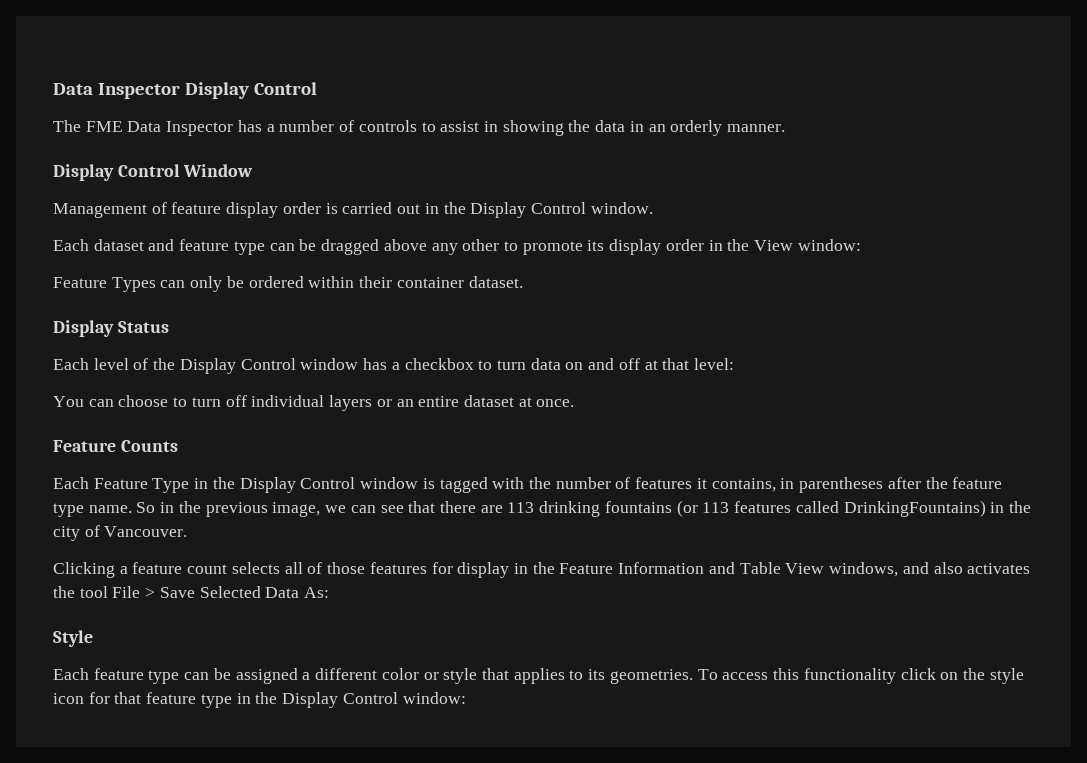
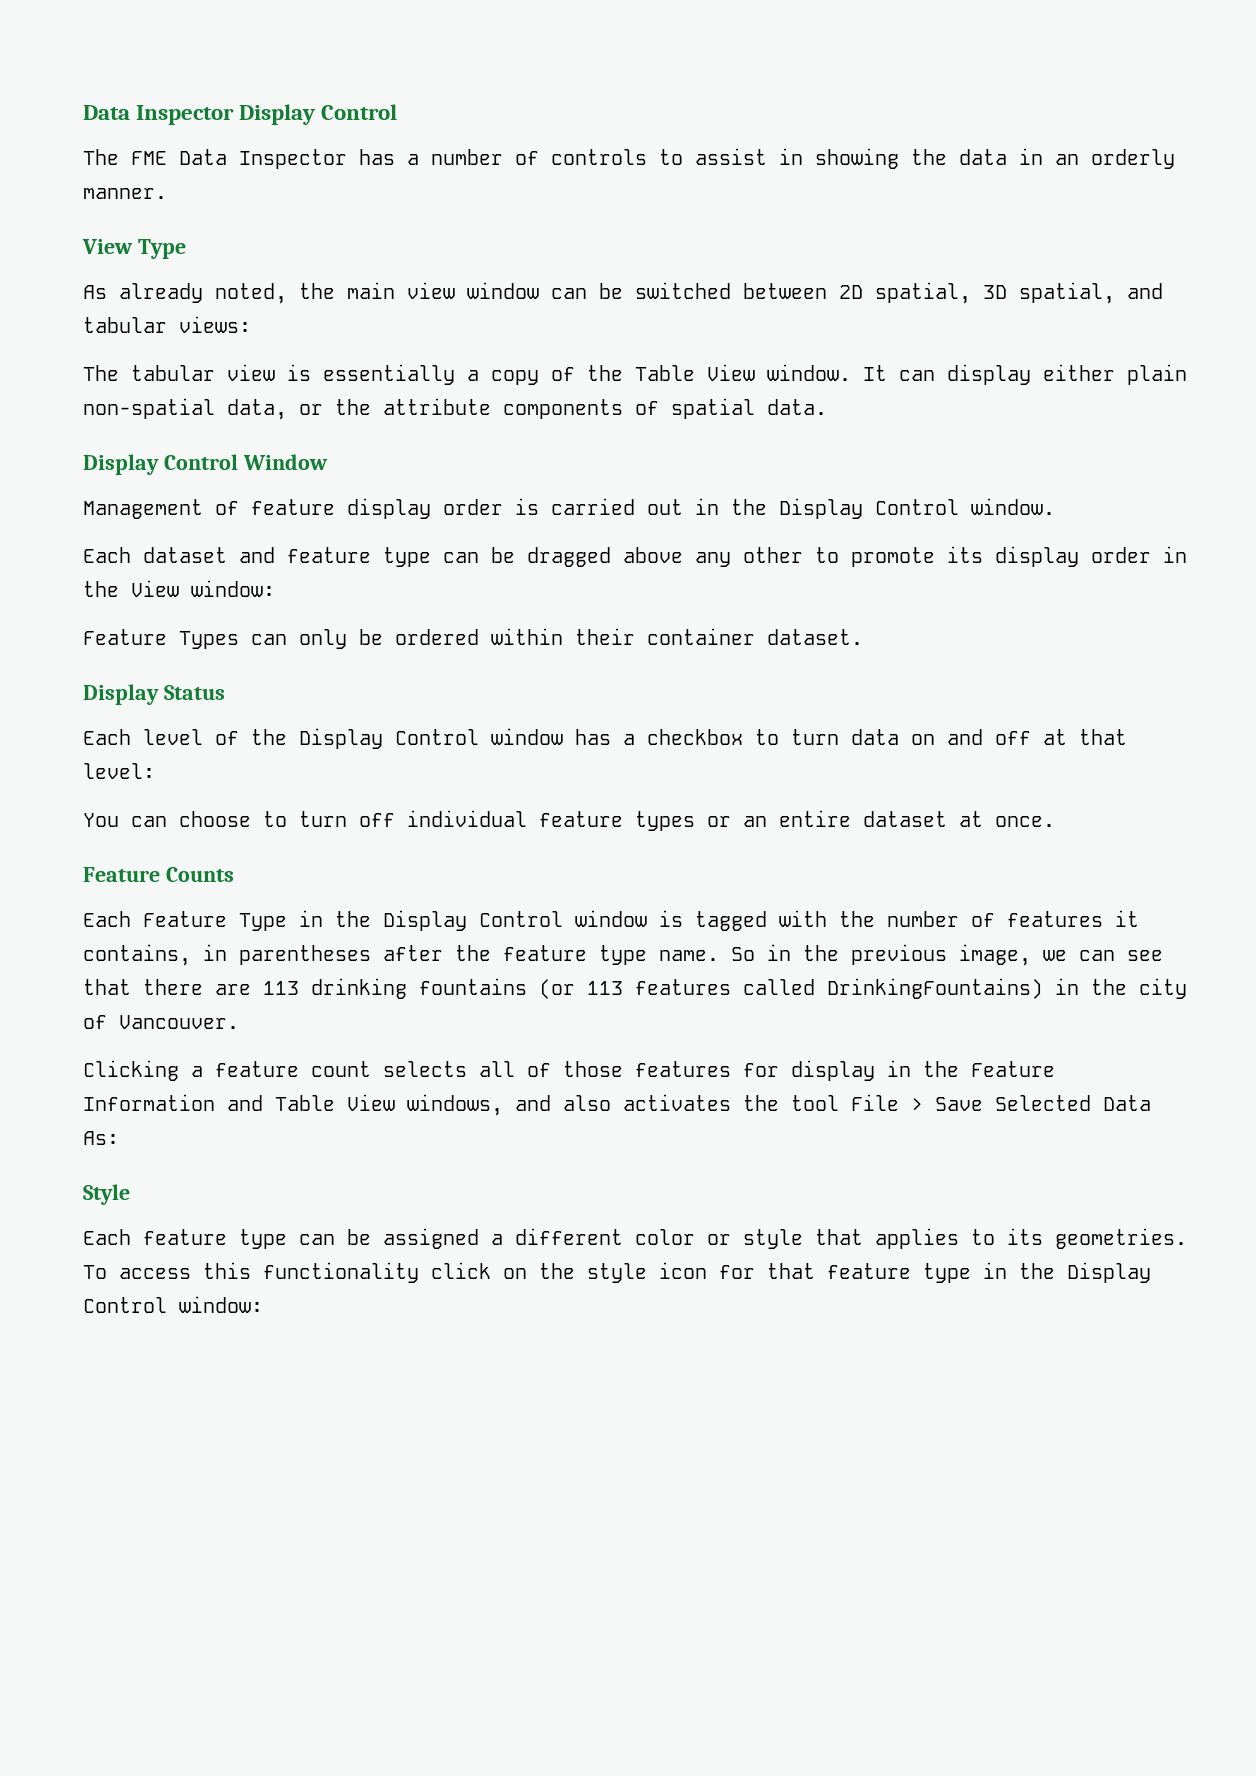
(786, 128) none -> [82,239,186,259] [83,282,1163,304] [83,316,251,333] [83,364,1187,385] [83,398,827,420] // View Type // As already noted, the main view window can be switched between 2D spatial, 3D spatial, and tabular views: // The tabular view is essentially a copy of the Table View window. It can display either plain non-spatial data, or the attribute components of spatial data.
[329,395,373,411] layers -> [539,811,695,831] feature types

